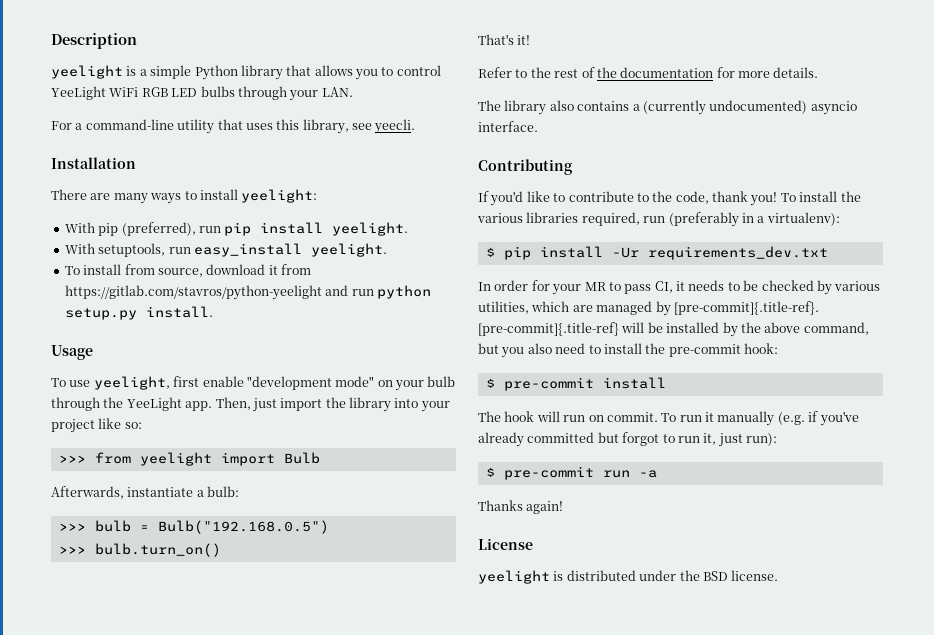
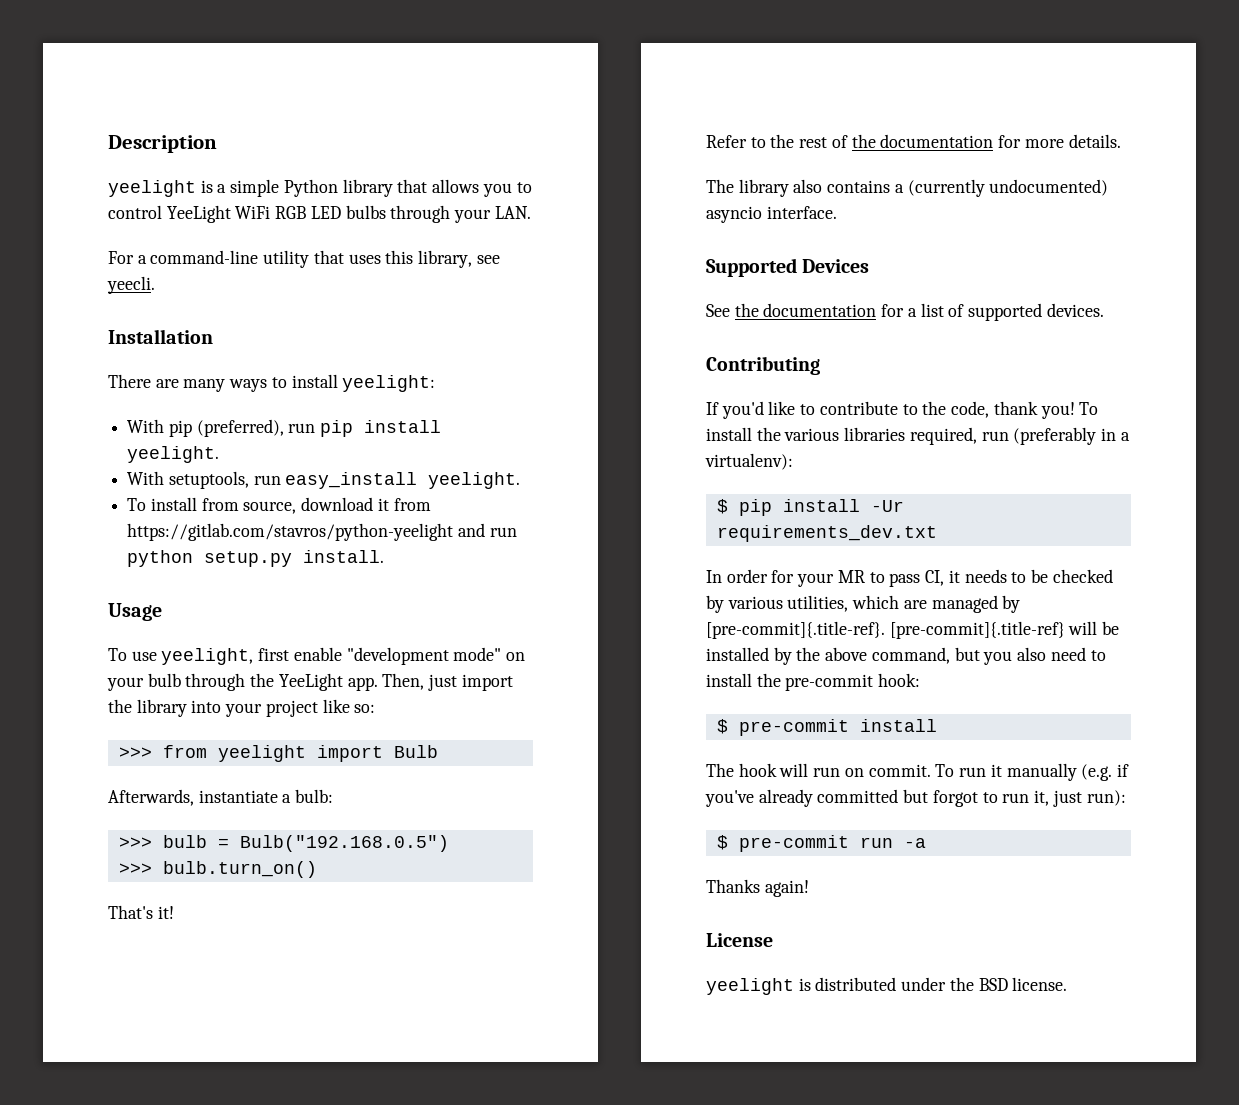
(538, 126) none -> [706,258,870,277] [706,303,1104,321] // Supported Devices // See the documentation for a list of supported devices.

